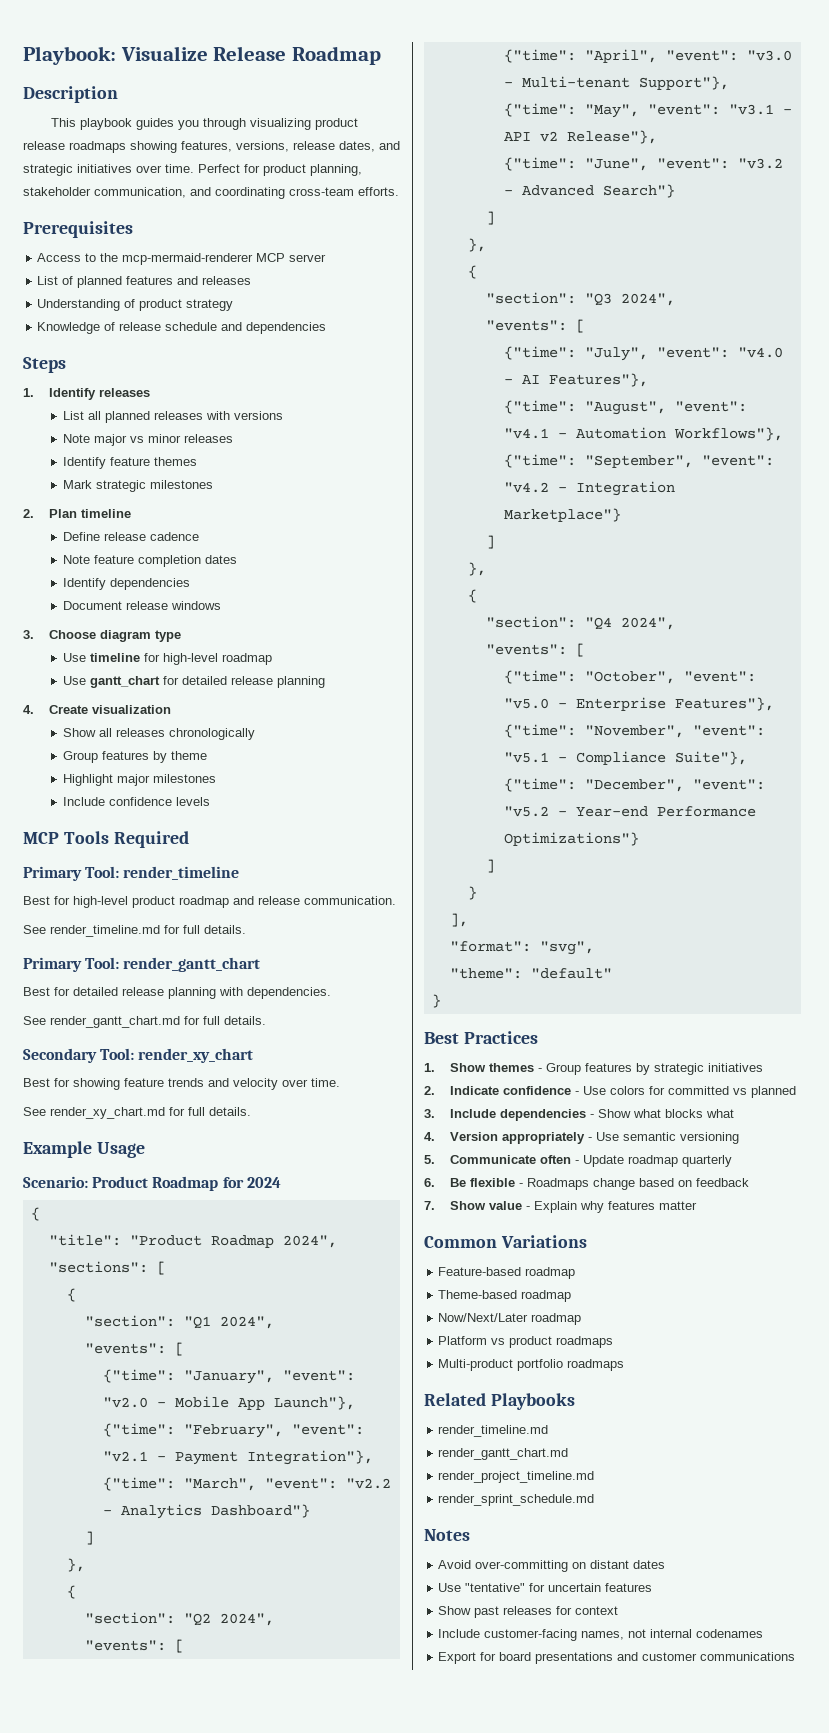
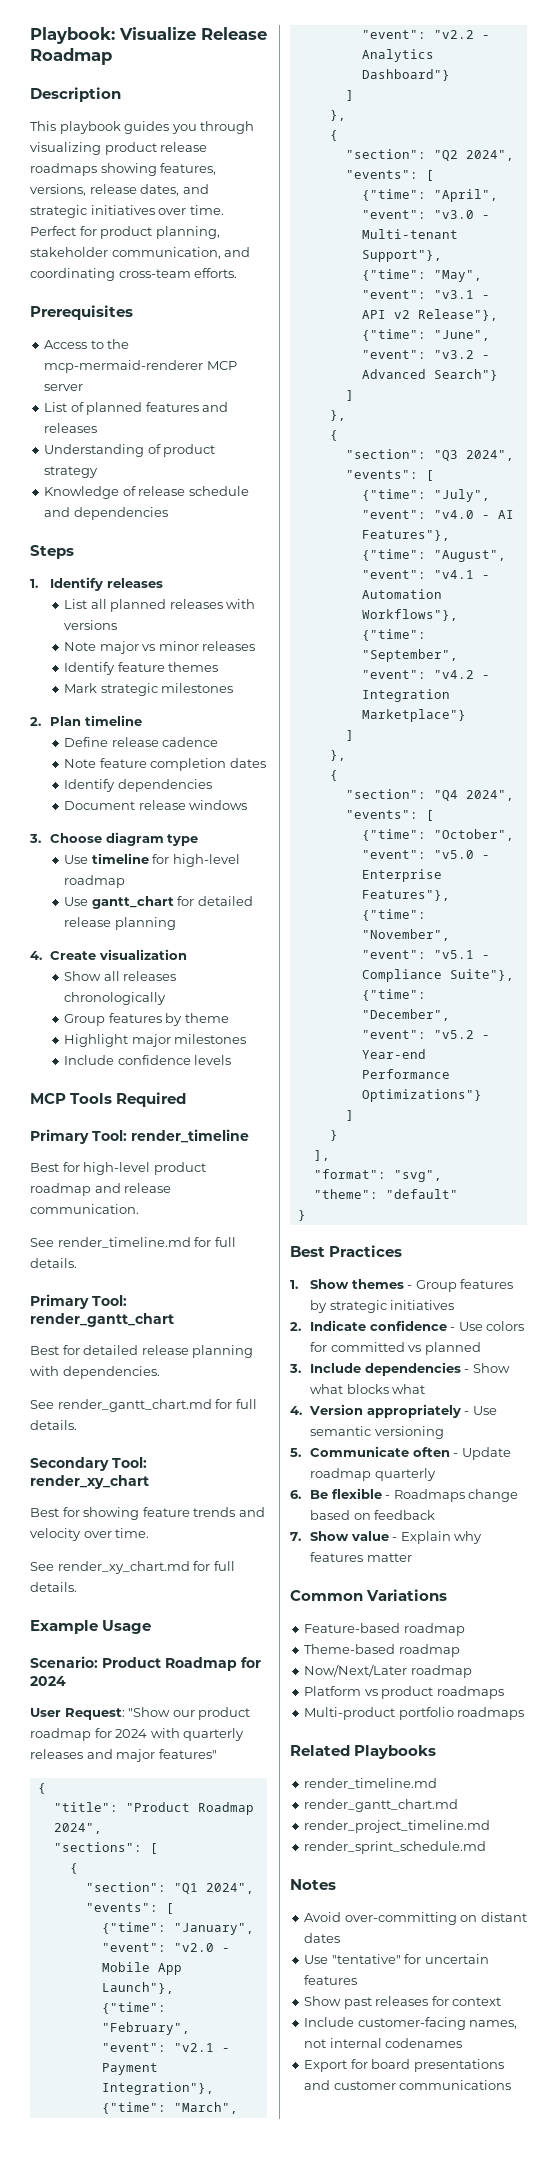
(281, 1182) none -> [30,1707,251,1720] [30,1728,245,1741] [30,1749,217,1762] // User Request: "Show our product roadmap for 2024 with quarterly releases and major features"

